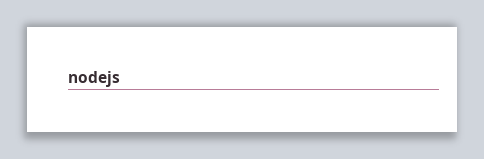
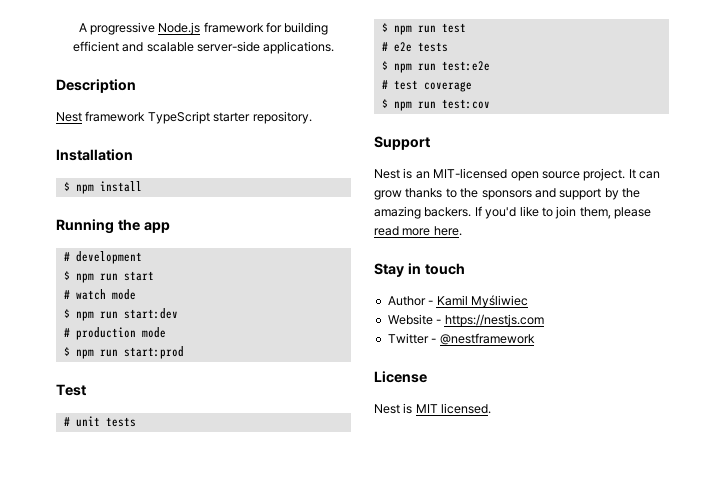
[68,71,120,87] nodejs -> [78,22,329,35] [72,41,335,54] [56,79,136,93] [56,111,312,124] [56,149,133,161] [63,181,142,194] [56,219,170,234] [63,251,142,264] [63,271,154,283] [63,289,136,300] [63,308,178,321] [63,327,166,340] [63,346,184,359] [56,384,86,396] [63,416,136,427] [381,23,466,35] [381,42,448,52] [381,61,490,73] [381,80,472,92] [381,99,490,111] [374,136,430,150] [374,168,660,181] [374,188,640,200] [374,206,651,219] [374,226,462,236] [374,263,465,277] [387,295,528,308] [387,314,544,327] [387,333,535,345] [374,371,427,383] [374,403,492,414] A progressive Node.js framework for building efficient and scalable server-side applications. // Description // Nest framework TypeScript starter repository. // Installation // $ npm install // Running the app // # development // $ npm run start // # watch mode // $ npm run start:dev // # production mode // $ npm run start:prod // Test // # unit tests // $ npm run test // # e2e tests // $ npm run test:e2e // # test coverage // $ npm run test:cov // Support // Nest is an MIT-licensed open source project. It can grow thanks to the sponsors and support by the amazing backers. If you'd like to join them, please read more here. // Stay in touch // Author - Kamil Myśliwiec // Website - https://nestjs.com // Twitter - @nestframework // License // Nest is MIT licensed.

